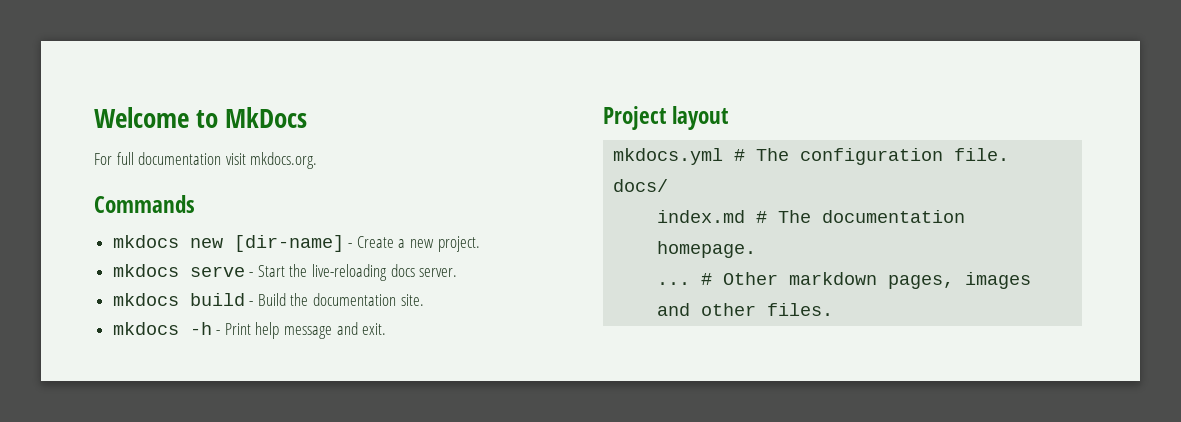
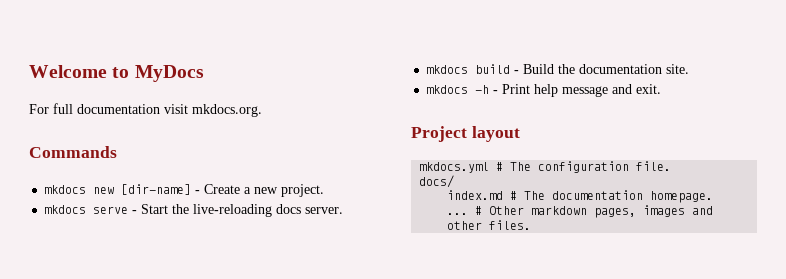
[225,107,308,128] MkDocs -> [134,65,204,82] MyDocs

